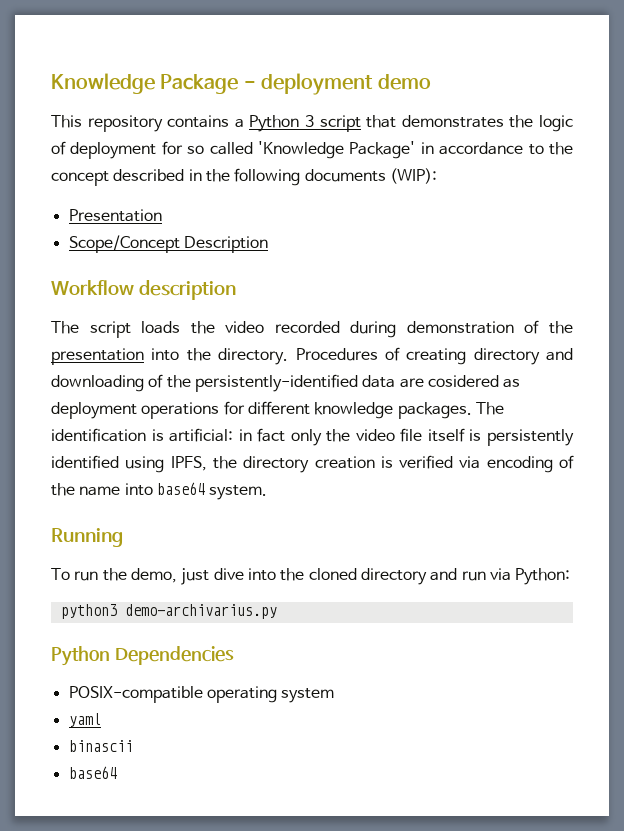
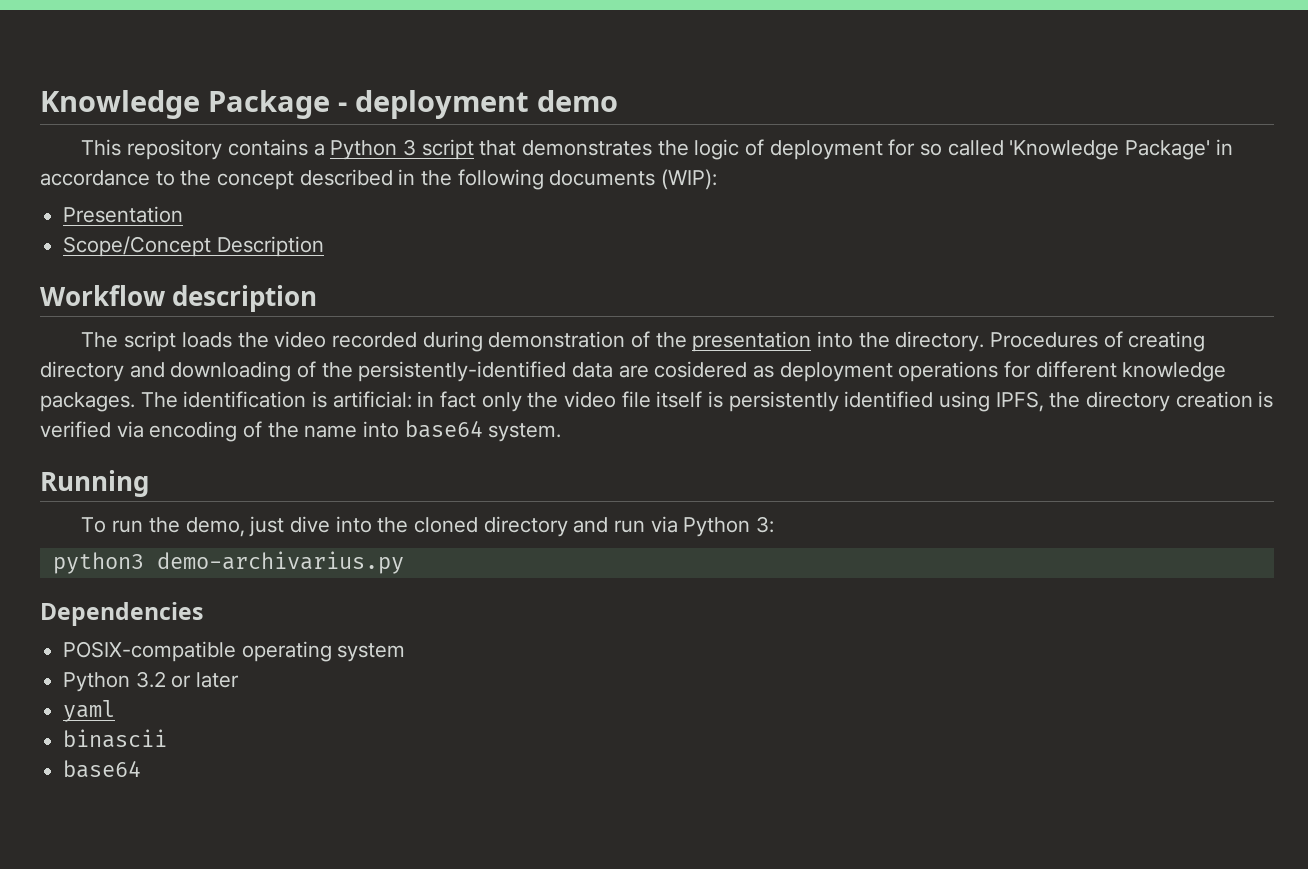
[515,568,571,585] Python: -> [683,516,774,537] Python 3:
[51,646,110,666] Python -> (404, 562) none
(335, 695) none -> [63,671,240,692] // Python 3.2 or later

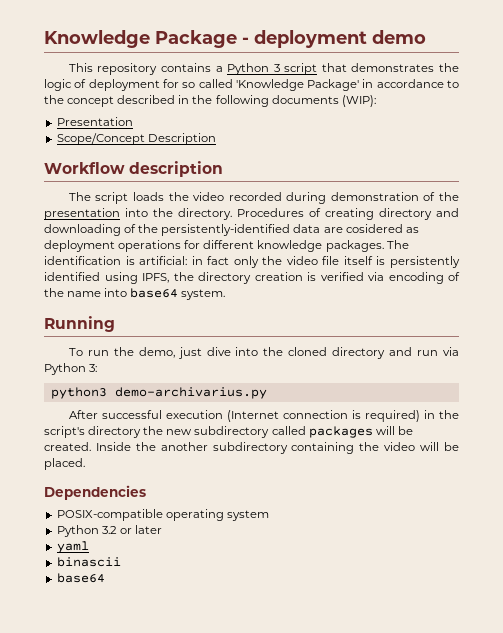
(404, 562) none -> [68,410,459,422] [44,426,413,438] [44,442,459,454] [44,458,85,470] // After successful execution (Internet connection is required) in the script's directory the new subdirectory called packages will be created. Inside the another subdirectory containing the video will be placed.

